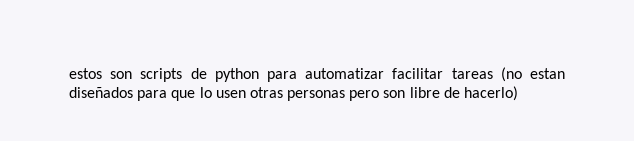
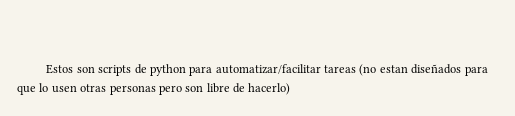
[69,68,102,79] estos -> [46,64,74,74] Estos
[305,68,444,79] automatizar facilitar -> [215,64,321,74] automatizar/facilitar

